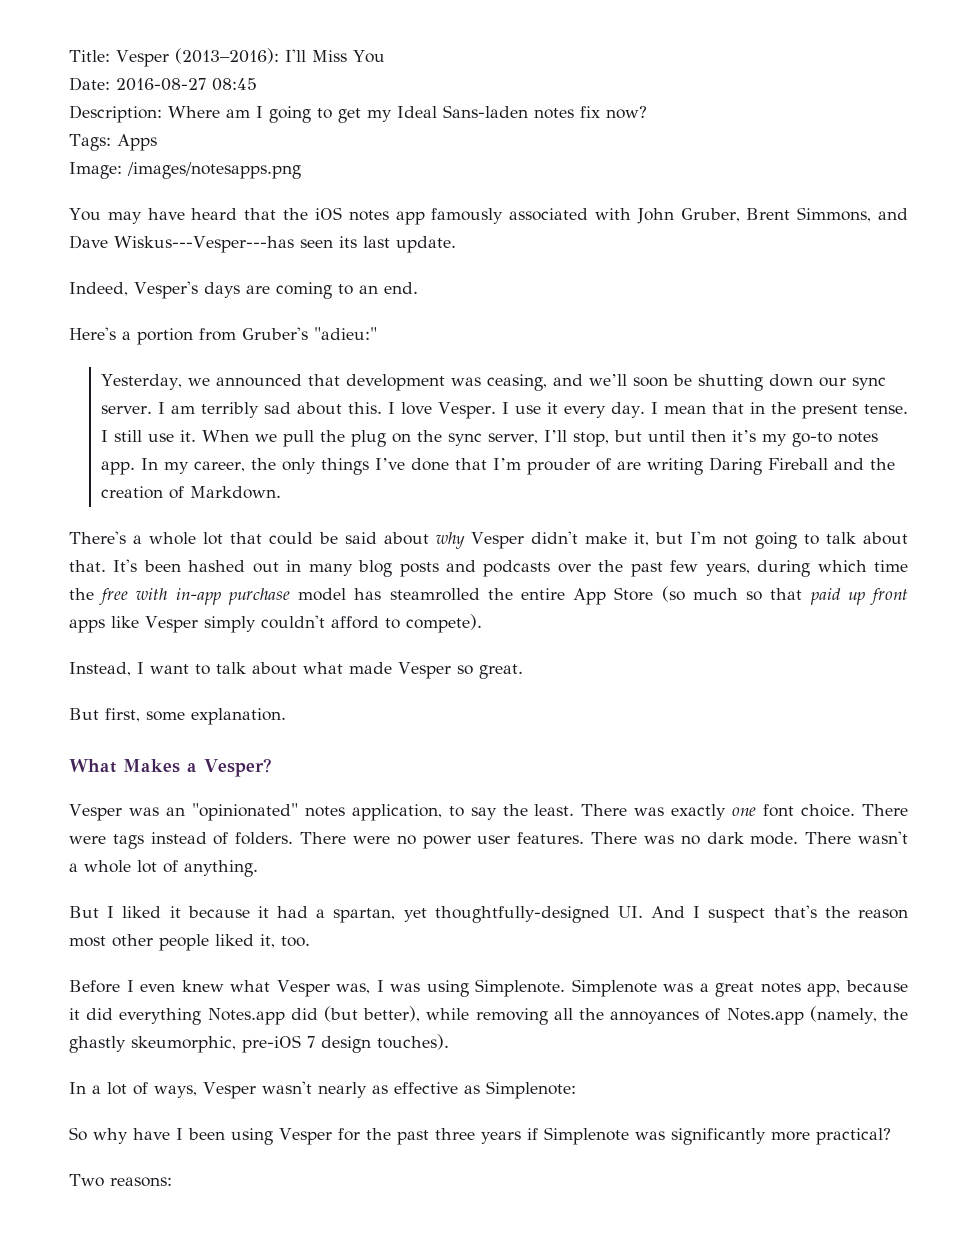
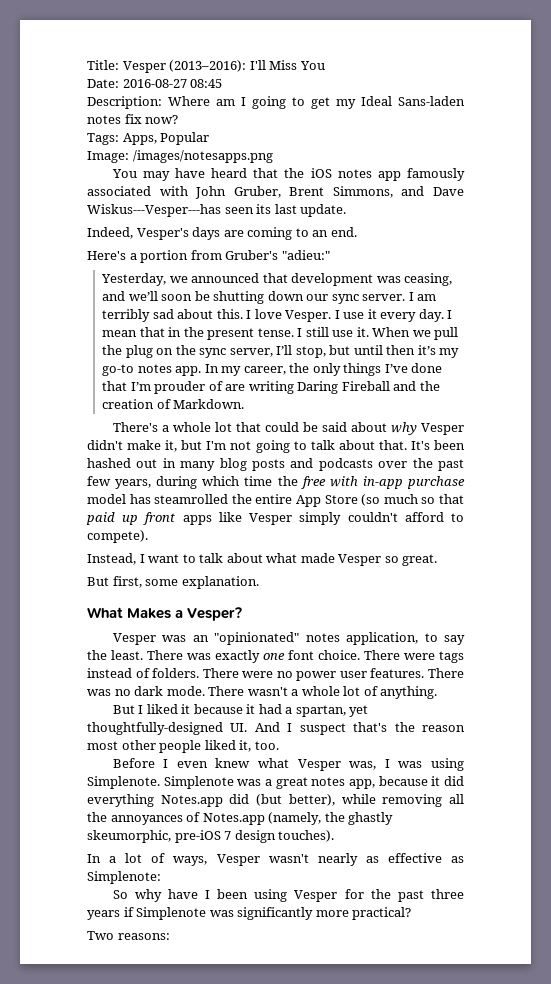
[116,134,157,151] Apps -> [122,132,210,145] Apps, Popular

